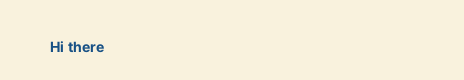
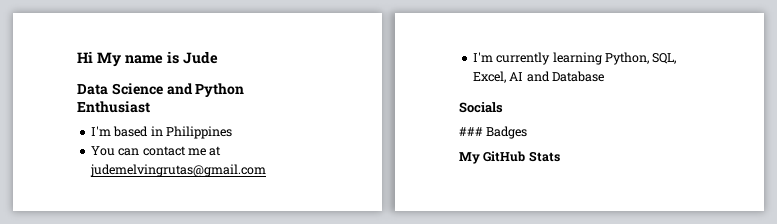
[67,41,104,53] there -> [97,51,218,67] [77,83,245,97] [77,101,150,113] [90,126,232,139] [90,146,222,156] [89,164,266,177] [472,52,677,65] [472,71,604,83] [459,102,503,113] [459,126,528,139] [459,151,560,164] My name is Jude // Data Science and Python Enthusiast // I'm based in Philippines // You can contact me at judemelvingrutas@gmail.com // I'm currently learning Python, SQL, Excel, AI and Database // Socials // ### Badges // My GitHub Stats

